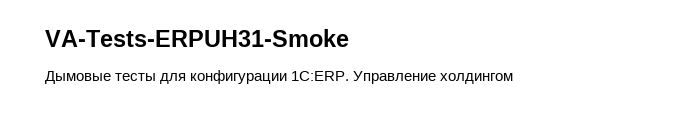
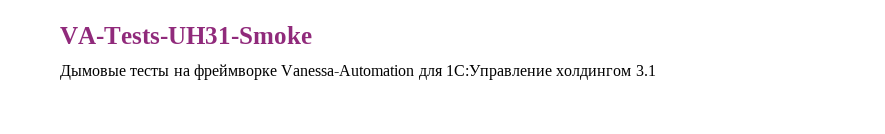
[45,29,349,47] VA-Tests-ERPUH31-Smoke -> [60,26,312,44] VA-Tests-UH31-Smoke
[160,70,514,84] для конфигурации 1С:ERP. Управление холдингом -> [173,64,656,80] на фреймворке Vanessa-Automation для 1С:Управление холдингом 3.1

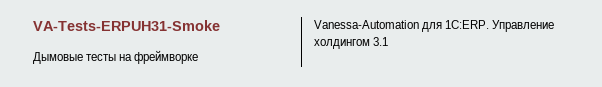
[60,26,312,44] VA-Tests-UH31-Smoke -> [33,20,220,31] VA-Tests-ERPUH31-Smoke
[445,65,552,80] 1С:Управление -> [445,20,555,32] 1С:ERP. Управление

